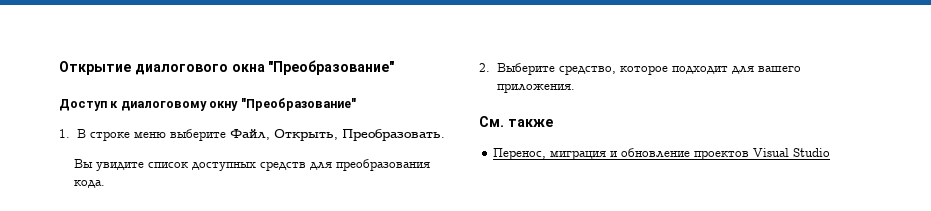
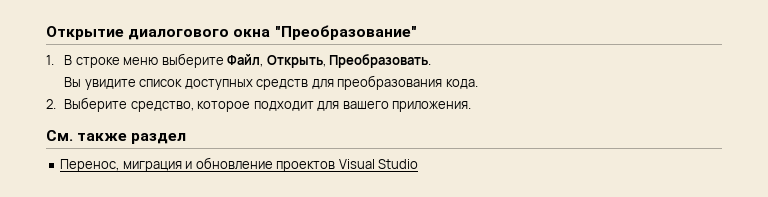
[59,98,356,111] // Доступ к диалоговому окну "Преобразование" -> (417, 32) none
(553, 123) none -> [131,133,187,144] раздел

